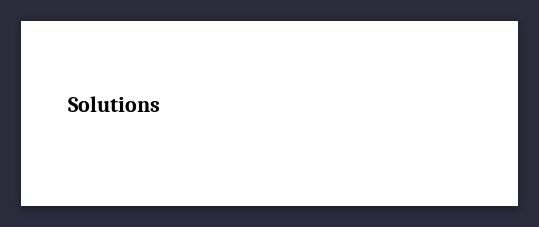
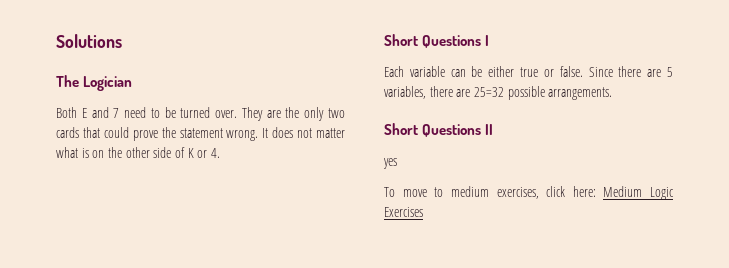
(160, 104) none -> [56,75,133,91] [56,107,346,121] [56,127,345,141] [56,147,220,158] [384,34,490,48] [384,66,673,77] [384,86,613,100] [384,123,494,137] [383,158,397,169] [384,186,674,200] [384,207,423,217] // The Logician // Both E and 7 need to be turned over. They are the only two cards that could prove the statement wrong. It does not matter what is on the other side of K or 4. // Short Questions I // Each variable can be either true or false. Since there are 5 variables, there are 25=32 possible arrangements. // Short Questions II // yes // To move to medium exercises, click here: Medium Logic Exercises

